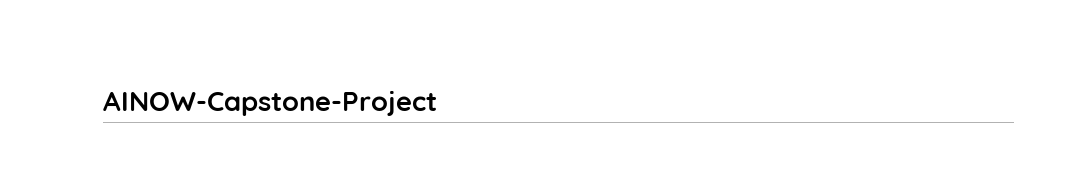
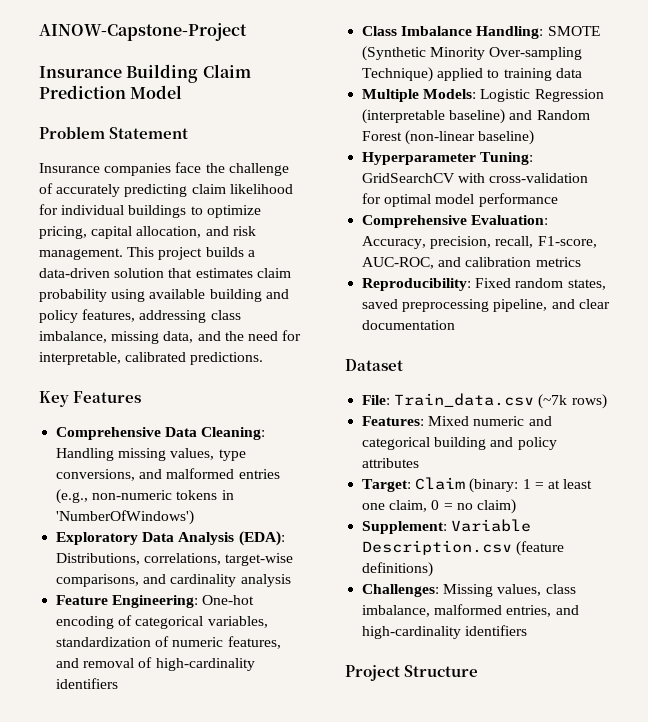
(437, 103) none -> [39,64,251,83] [39,85,183,99] [39,126,189,139] [39,162,289,176] [39,183,293,197] [39,204,261,218] [39,226,256,239] [39,247,255,260] [39,268,291,278] [39,289,289,302] [39,309,241,323] [39,330,302,344] [39,352,264,365] [39,391,142,407] [56,427,266,440] [56,448,246,461] [56,468,280,481] [56,489,234,504] [56,510,195,525] [56,531,285,546] [56,553,294,566] [56,574,291,587] [56,595,255,608] [56,615,268,629] [56,636,281,649] [56,657,255,671] [56,678,119,689] [362,26,600,39] [362,46,583,61] [362,67,582,82] [362,89,604,102] [362,109,590,124] [362,130,535,145] [362,152,534,165] [362,173,589,183] [362,193,558,207] [362,215,549,228] [362,236,597,249] [362,257,581,269] [362,278,606,291] [362,299,610,312] [362,320,456,330] [345,359,403,371] [362,393,607,409] [362,416,552,426] [362,437,557,450] [362,458,420,468] [362,477,593,493] [362,499,516,514] [362,519,532,534] [362,540,565,556] [362,562,434,577] [362,584,576,597] [362,604,579,617] [362,625,528,639] [345,665,479,681] // Insurance Building Claim Prediction Model // Problem Statement // Insurance companies face the challenge of accurately predicting claim likelihood for individual buildings to optimize pricing, capital allocation, and risk management. This project builds a data-driven solution that estimates claim probability using available building and policy features, addressing class imbalance, missing data, and the need for interpretable, calibrated predictions. // Key Features // Comprehensive Data Cleaning: Handling missing values, type conversions, and malformed entries (e.g., non-numeric tokens in 'NumberOfWindows') // Exploratory Data Analysis (EDA): Distributions, correlations, target-wise comparisons, and cardinality analysis // Feature Engineering: One-hot encoding of categorical variables, standardization of numeric features, and removal of high-cardinality identifiers // Class Imbalance Handling: SMOTE (Synthetic Minority Over-sampling Technique) applied to training data // Multiple Models: Logistic Regression (interpretable baseline) and Random Forest (non-linear baseline) // Hyperparameter Tuning: GridSearchCV with cross-validation for optimal model performance // Comprehensive Evaluation: Accuracy, precision, recall, F1-score, AUC-ROC, and calibration metrics // Reproducibility: Fixed random states, saved preprocessing pipeline, and clear documentation // Dataset // File: Train_data.csv (~7k rows) // Features: Mixed numeric and categorical building and policy attributes // Target: Claim (binary: 1 = at least one claim, 0 = no claim) // Supplement: Variable Description.csv (feature definitions) // Challenges: Missing values, class imbalance, malformed entries, and high-cardinality identifiers // Project Structure

